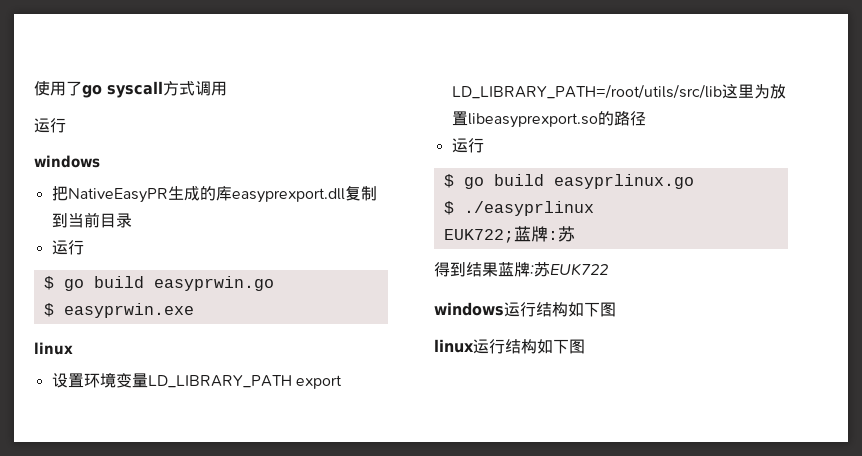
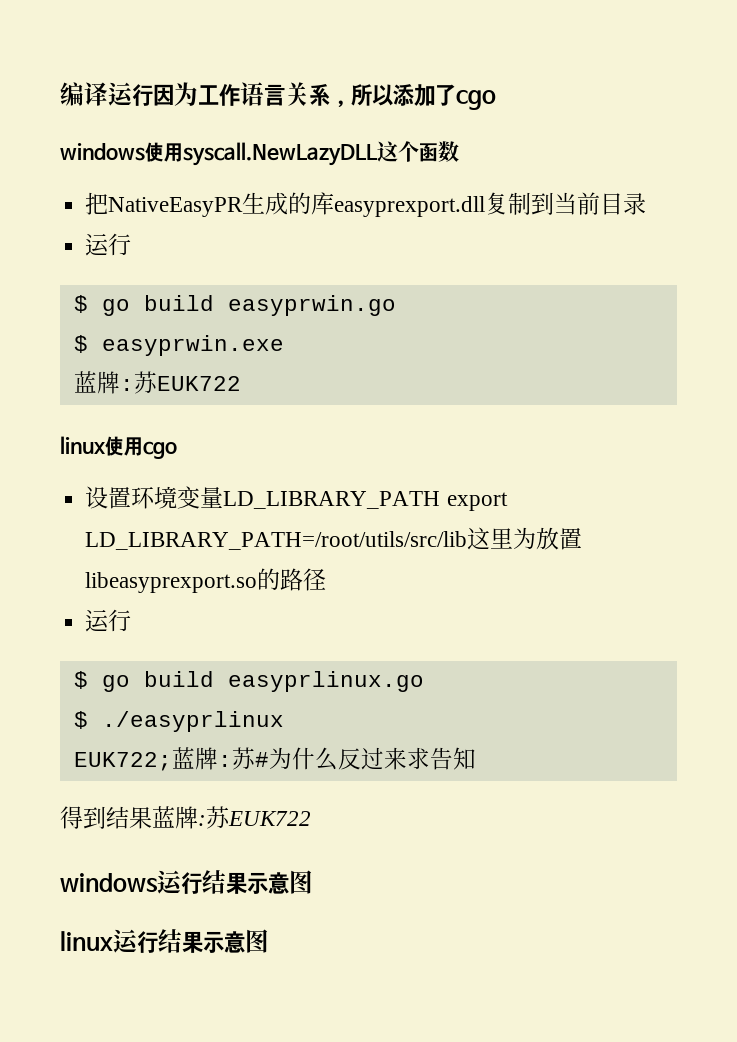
[34,81,227,98] [34,118,66,133] [34,155,100,168] 使用了go syscall方式调用 // 运行 // windows -> [60,82,496,110] [60,141,459,166] 编译运行因为工作语言关系，所以添加了cgo // windows使用syscall.NewLazyDLL这个函数
[34,342,73,355] // linux -> [73,371,241,394] [60,436,177,459] // 蓝牌:苏EUK722 // linux使用cgo
(575, 234) none -> [254,747,476,771] #为什么反过来求告知
[552,302,600,317] 构如下 -> [226,872,289,894] 果示意
[521,339,569,354] 构如下 -> [182,931,245,953] 果示意

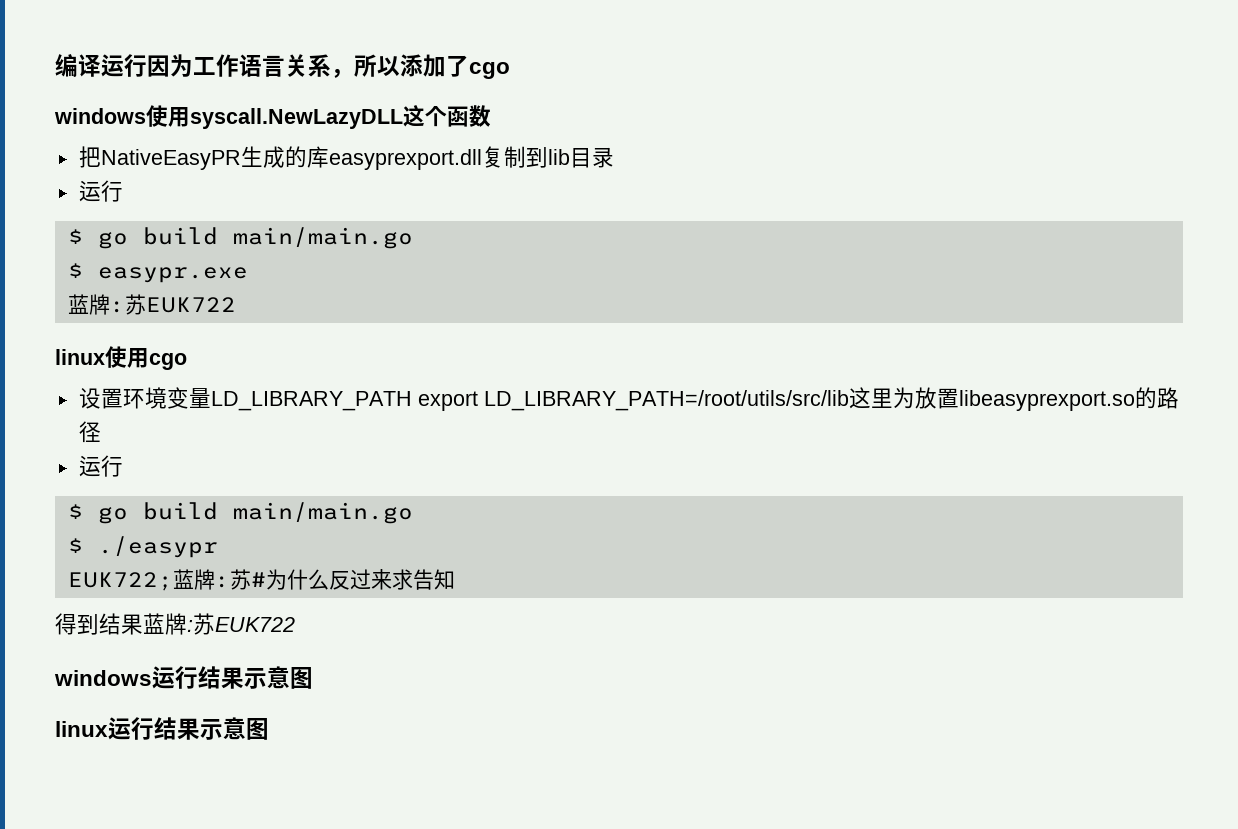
[554,192,601,215] 当前 -> [547,149,570,165] lib
[227,295,396,316] [73,335,284,356] easyprwin.go // $ easyprwin.exe -> [232,227,413,249] [67,263,248,283] main/main.go // $ easypr.exe
[227,671,424,692] [73,711,284,732] easyprlinux.go // $ ./easyprlinux -> [232,502,413,524] [67,536,218,558] main/main.go // $ ./easypr

